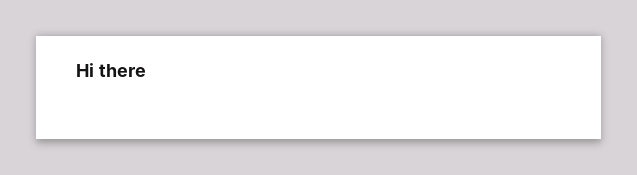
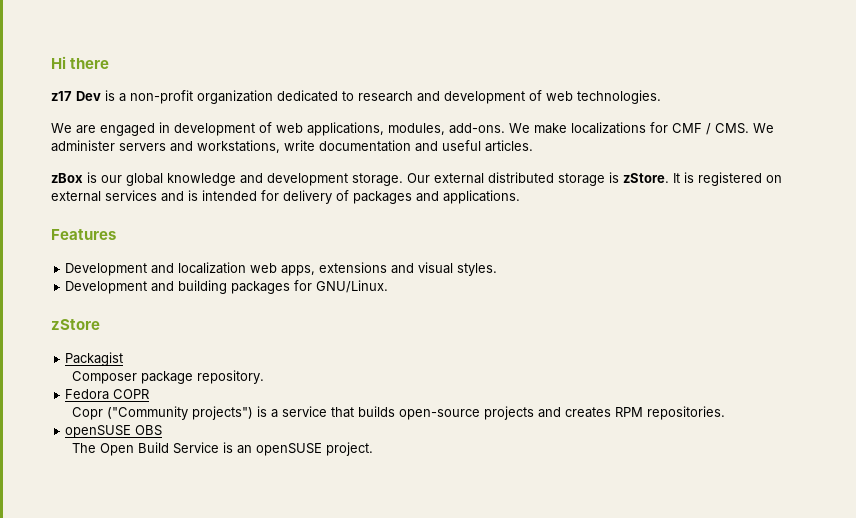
(146, 70) none -> [51,90,661,104] [51,122,774,136] [51,140,533,153] [51,172,782,186] [51,190,520,204] [51,229,116,240] [65,262,498,276] [65,280,389,294] [51,319,100,330] [65,352,124,366] [72,370,265,384] [65,389,150,400] [72,406,726,420] [65,425,163,438] [72,442,374,456] // z17 Dev is a non-profit organization dedicated to research and development of web technologies. // We are engaged in development of web applications, modules, add-ons. We make localizations for CMF / CMS. We administer servers and workstations, write documentation and useful articles. // zBox is our global knowledge and development storage. Our external distributed storage is zStore. It is registered on external services and is intended for delivery of packages and applications. // Features // Development and localization web apps, extensions and visual styles. // Development and building packages for GNU/Linux. // zStore // Packagist // Composer package repository. // Fedora COPR // Copr ("Community projects") is a service that builds open-source projects and creates RPM repositories. // openSUSE OBS // The Open Build Service is an openSUSE project.

